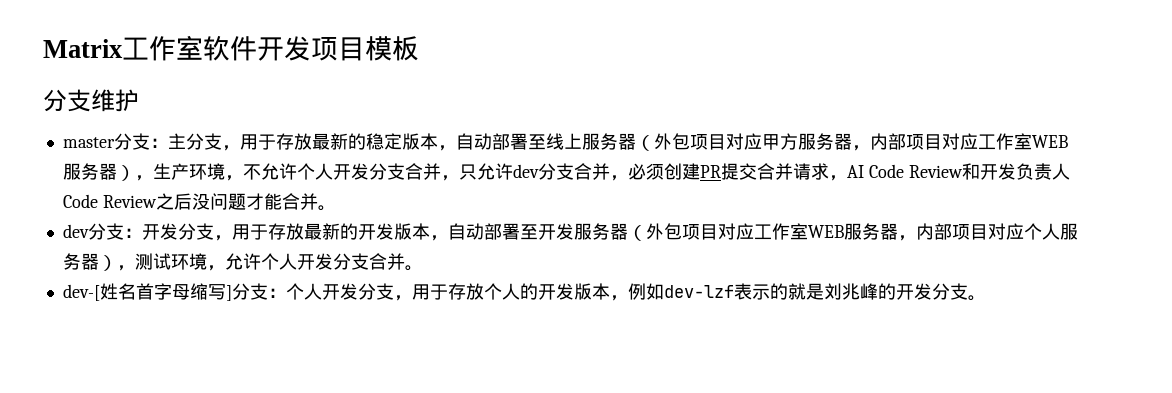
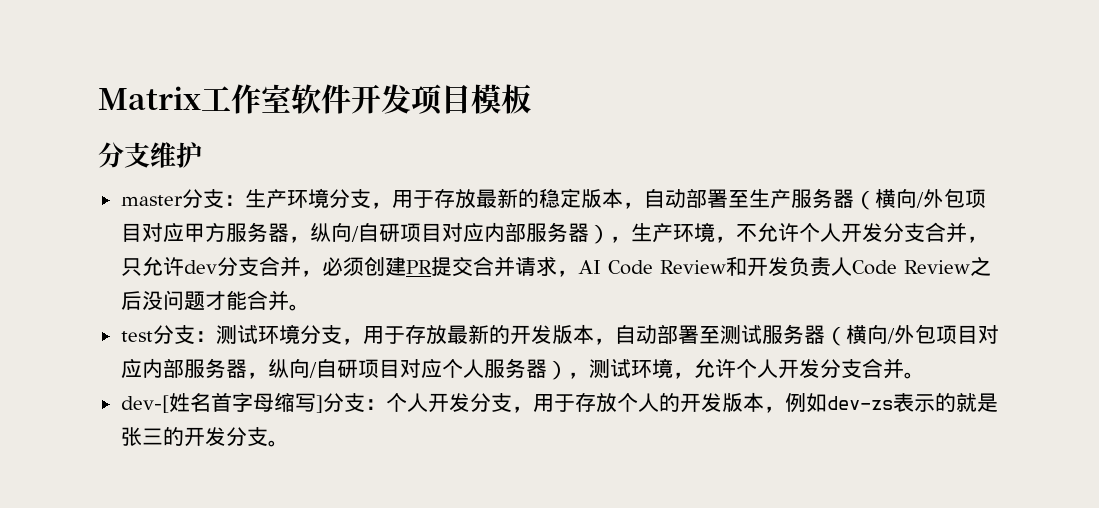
[167,133,186,149] 主 -> [244,188,329,209] 生产环境
[545,133,654,151] 线上服务器（ -> [748,188,924,210] 生产服务器（横向/
[869,133,1068,150] 内部项目对应工作室WEB -> [309,222,526,242] 纵向/自研项目对应内部
[62,223,178,240] dev分支：开发 -> [120,324,300,344] test分支：测试环境
[537,223,952,241] 开发服务器（外包项目对应工作室WEB服务器，内部 -> [719,324,999,346] [120,358,358,379] 测试服务器（横向/外包项目对应内部服务器，纵向/自研
[663,285,734,298] dev-lzf -> [826,396,893,410] dev-zs
[823,283,878,300] 刘兆峰 -> [120,427,163,446] 张三

